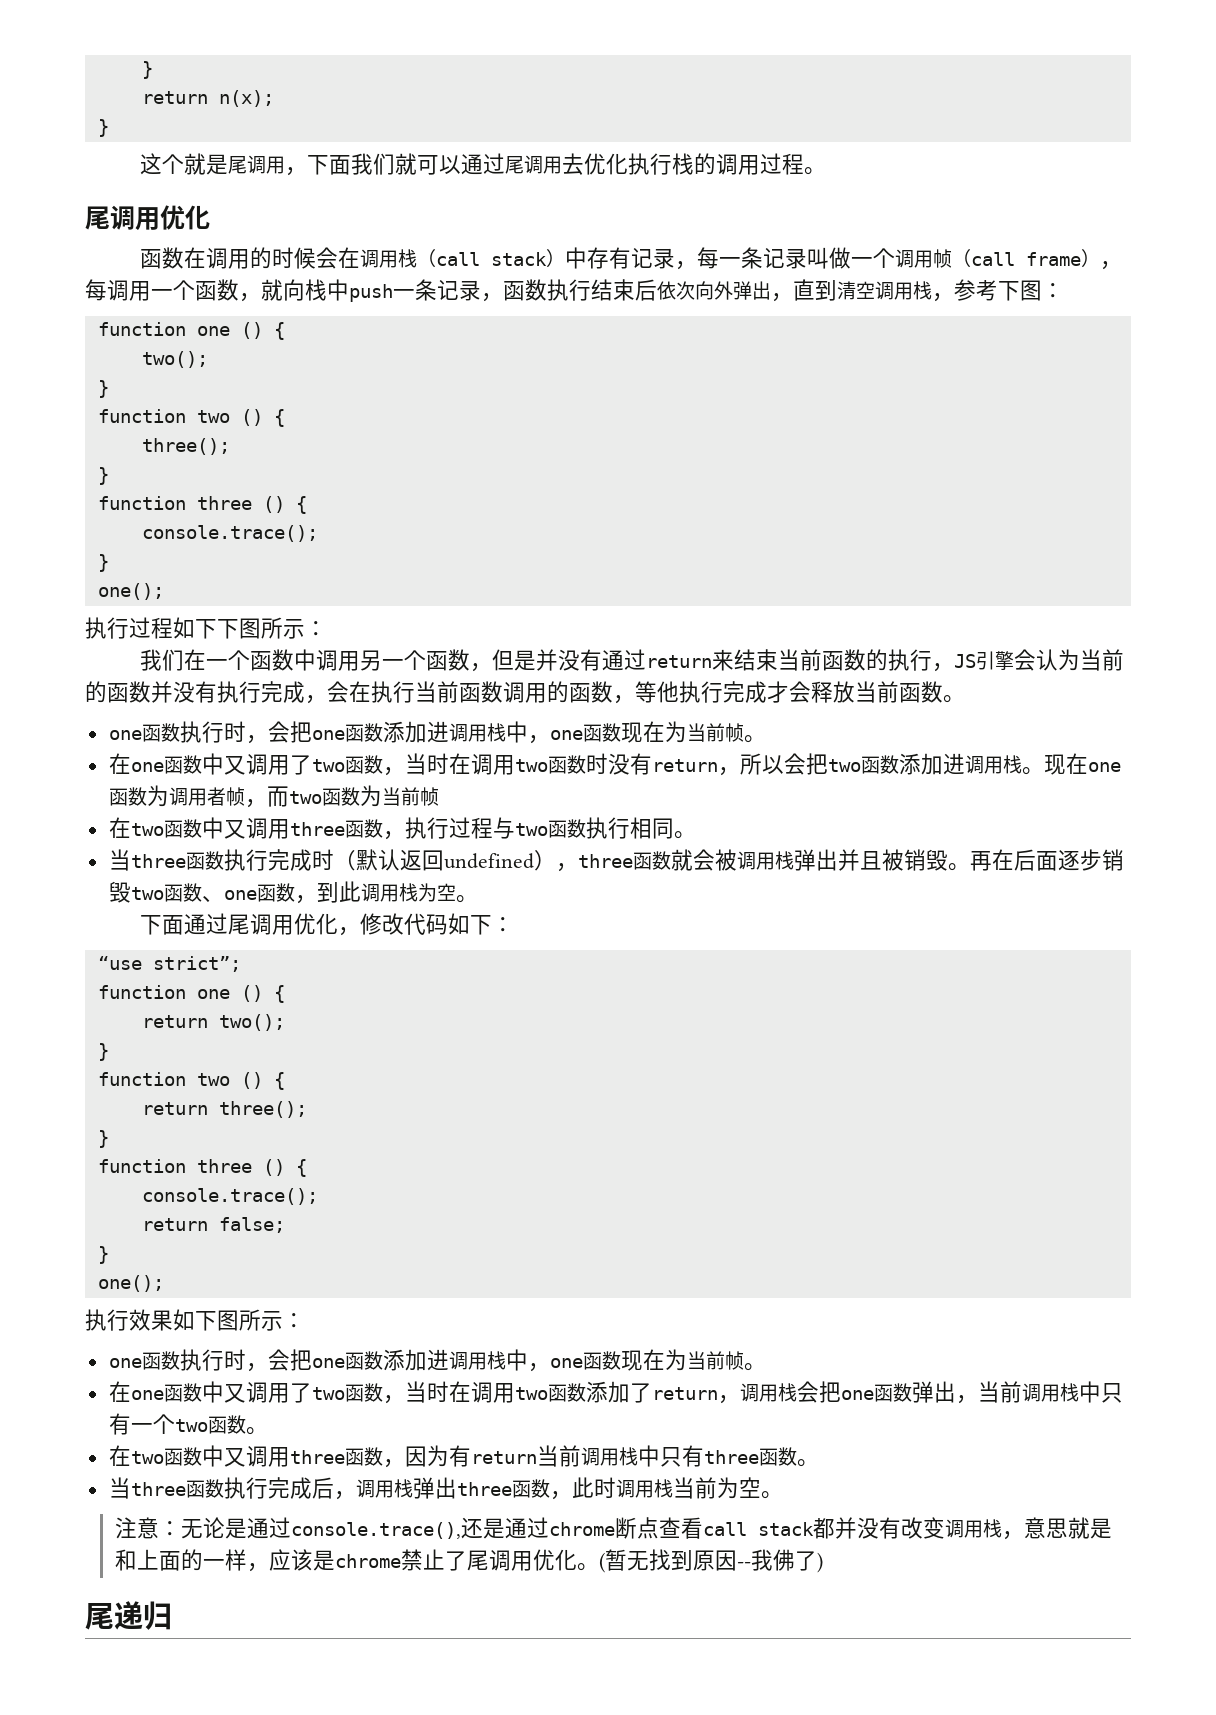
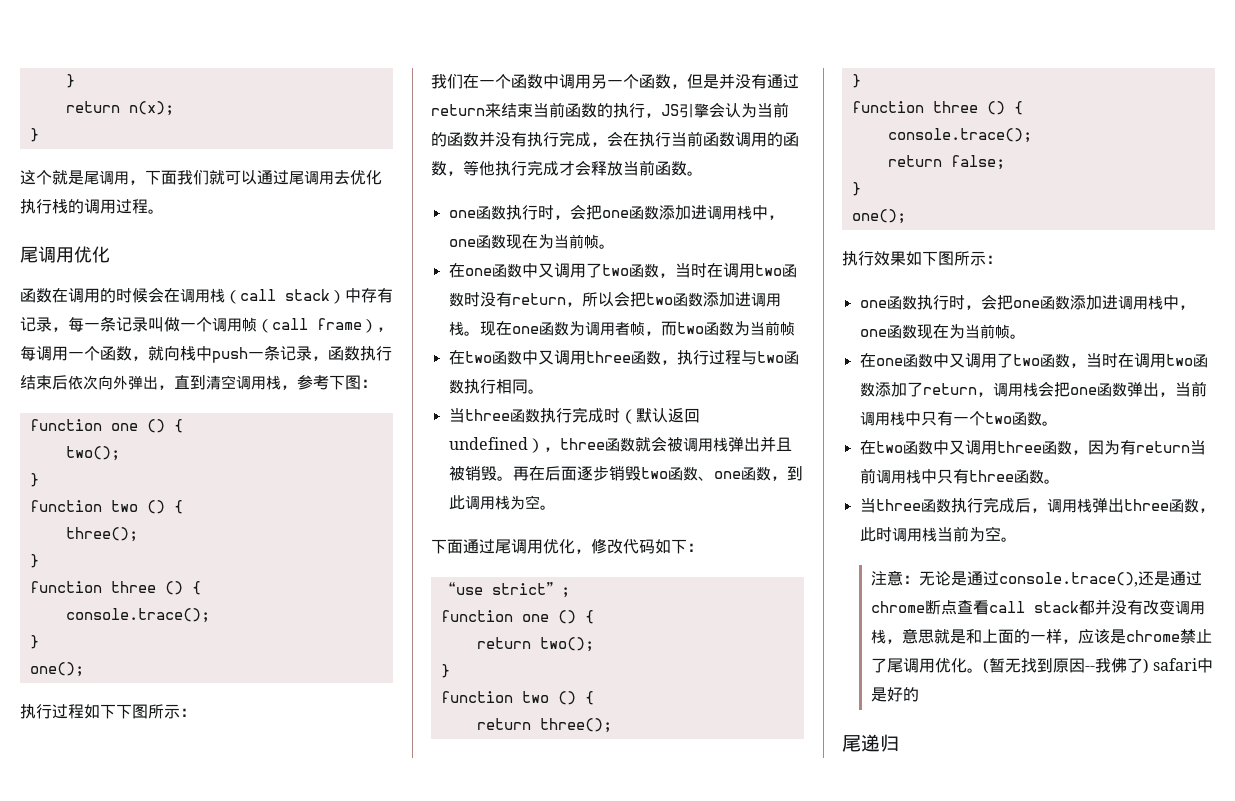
(824, 1562) none -> [1152,658,1213,673] [870,687,919,702] safari中是好的

